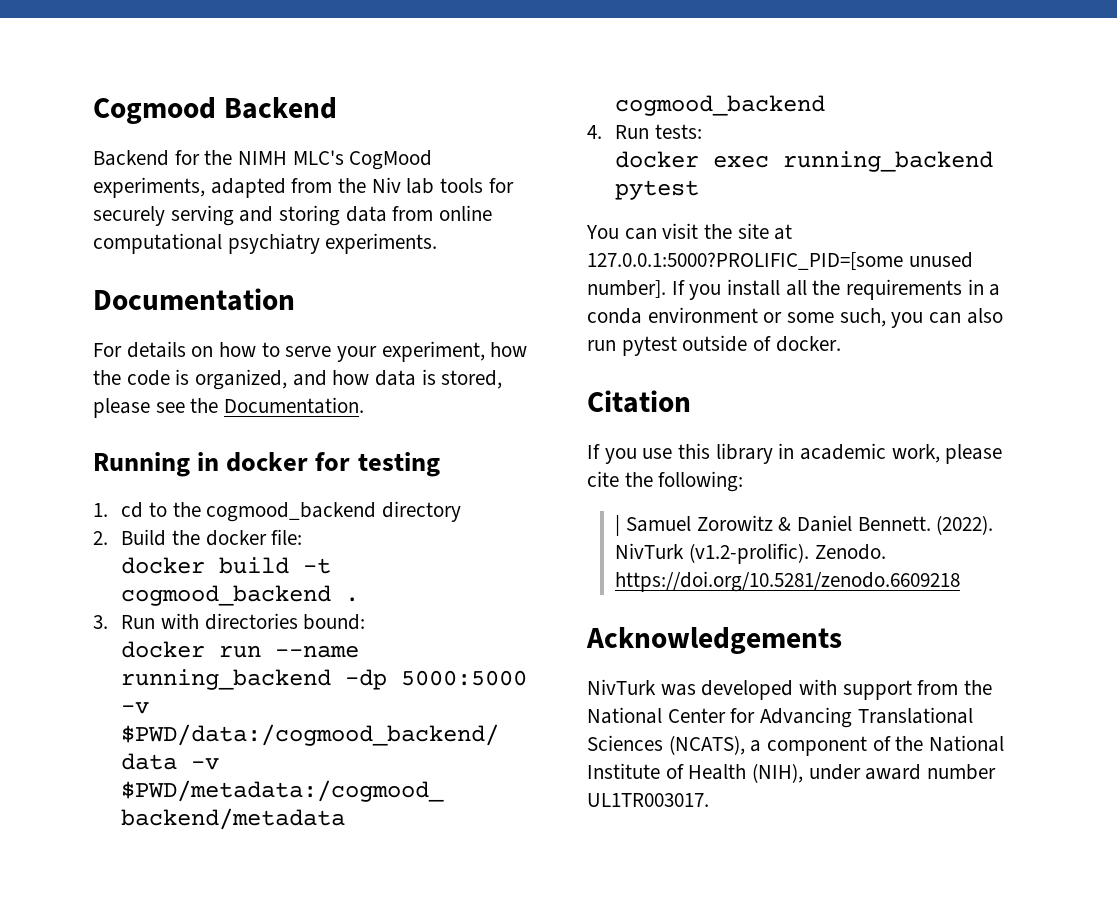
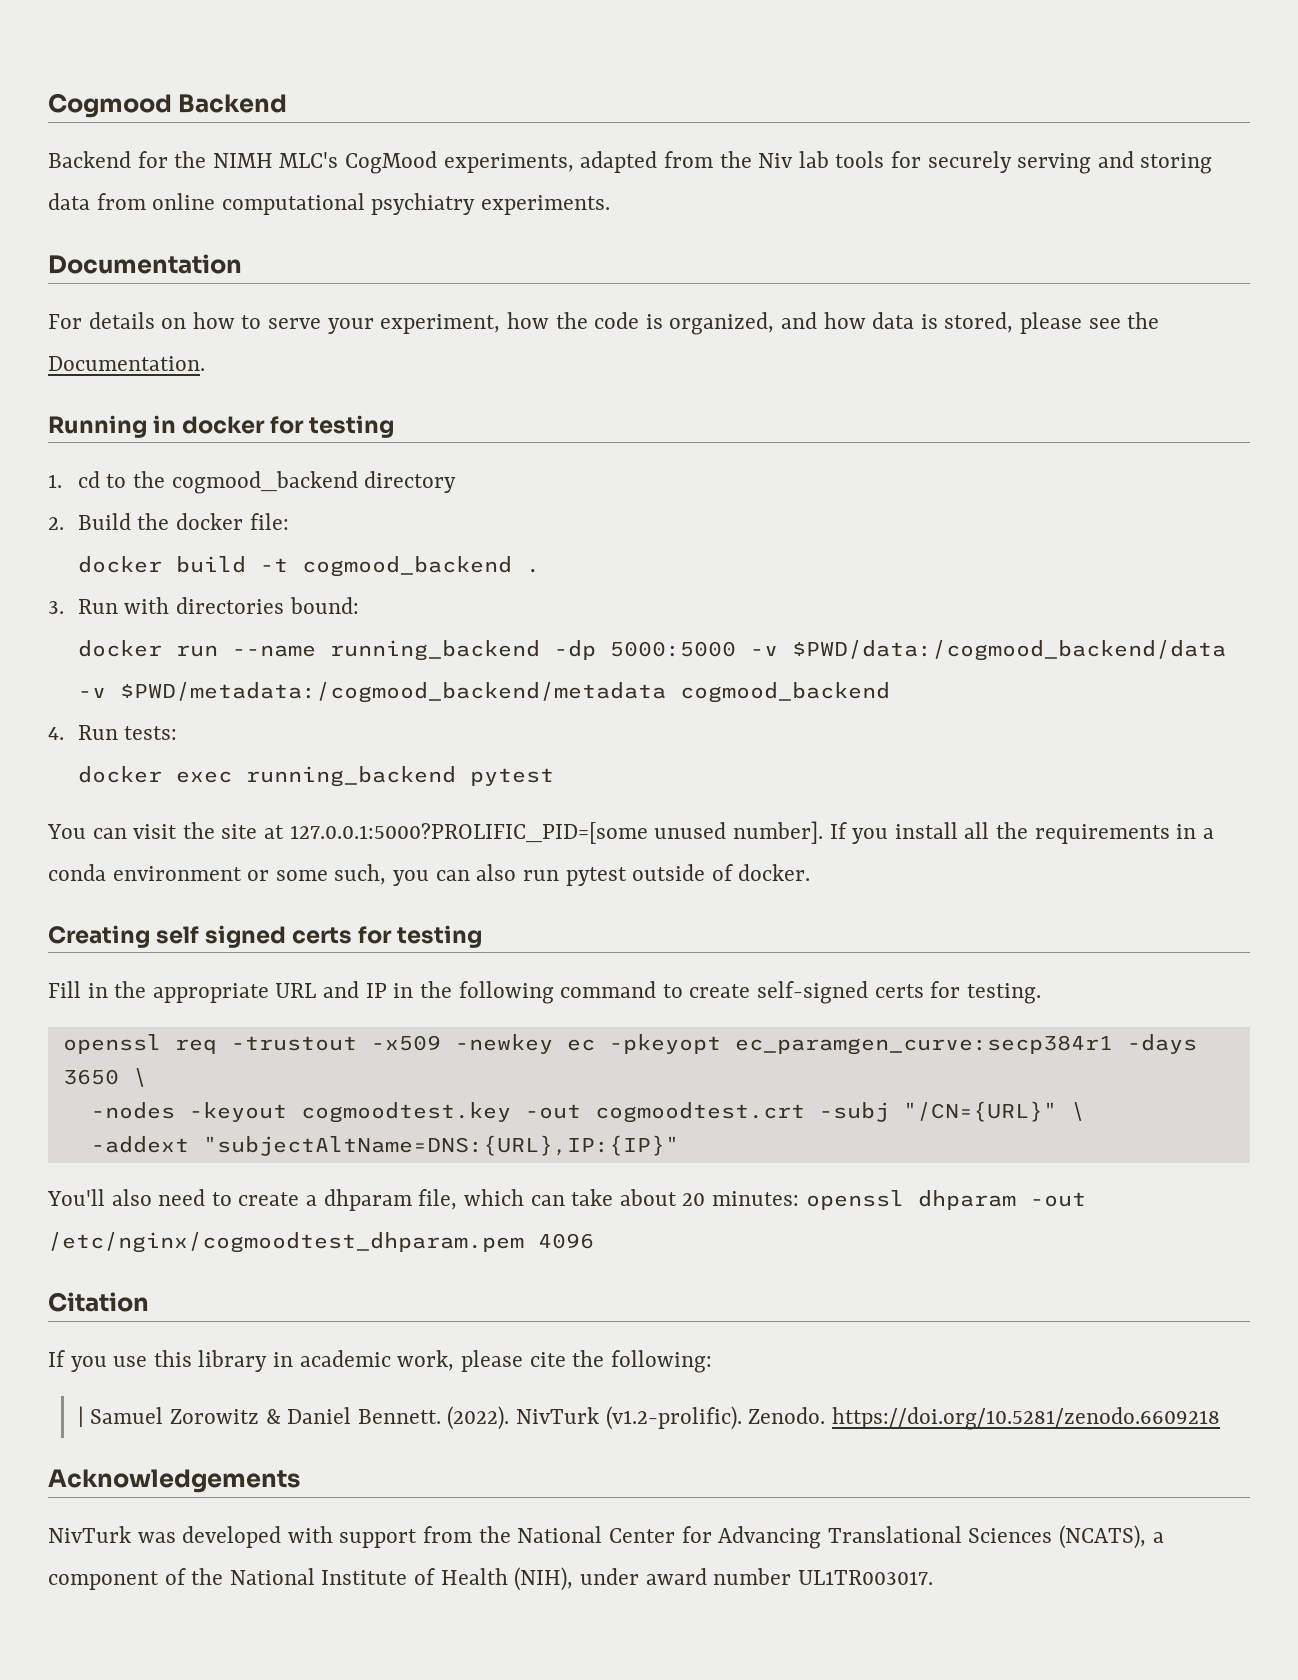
(841, 344) none -> [48,925,483,948] [48,981,1041,1004] [62,1034,1197,1055] [62,1068,147,1087] [90,1101,1085,1123] [90,1135,679,1156] [47,1189,1086,1211] [48,1232,594,1253] // Creating self signed certs for testing // Fill in the appropriate URL and IP in the following command to create self-signed certs for testing. // openssl req -trustout -x509 -newkey ec -pkeyopt ec_paramgen_curve:secp384r1 -days 3650 \ // -nodes -keyout cogmoodtest.key -out cogmoodtest.crt -subj "/CN={URL}" \ // -addext "subjectAltName=DNS:{URL},IP:{IP}" // You'll also need to create a dhparam file, which can take about 20 minutes: openssl dhparam -out /etc/nginx/cogmoodtest_dhparam.pem 4096

